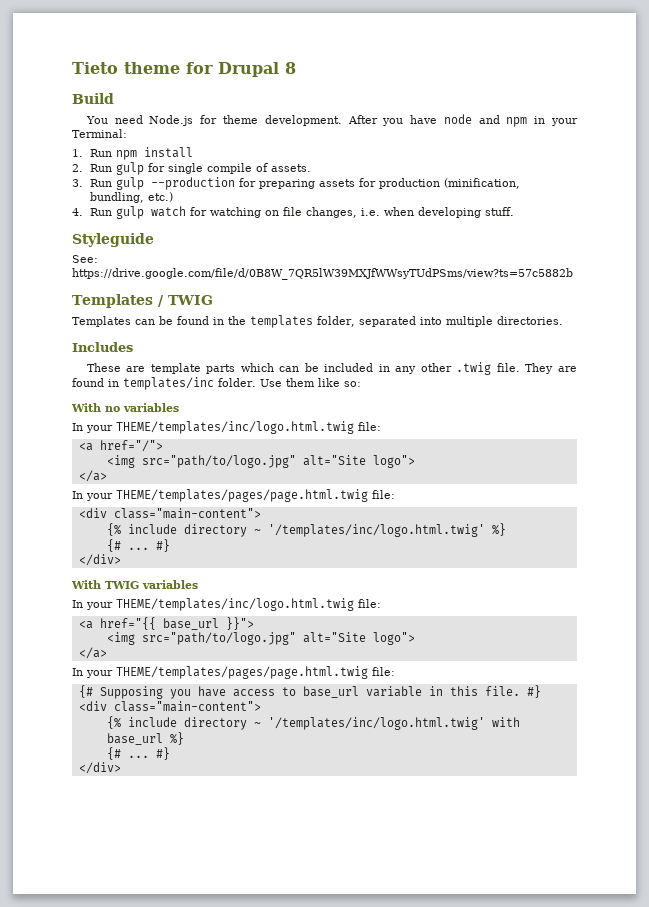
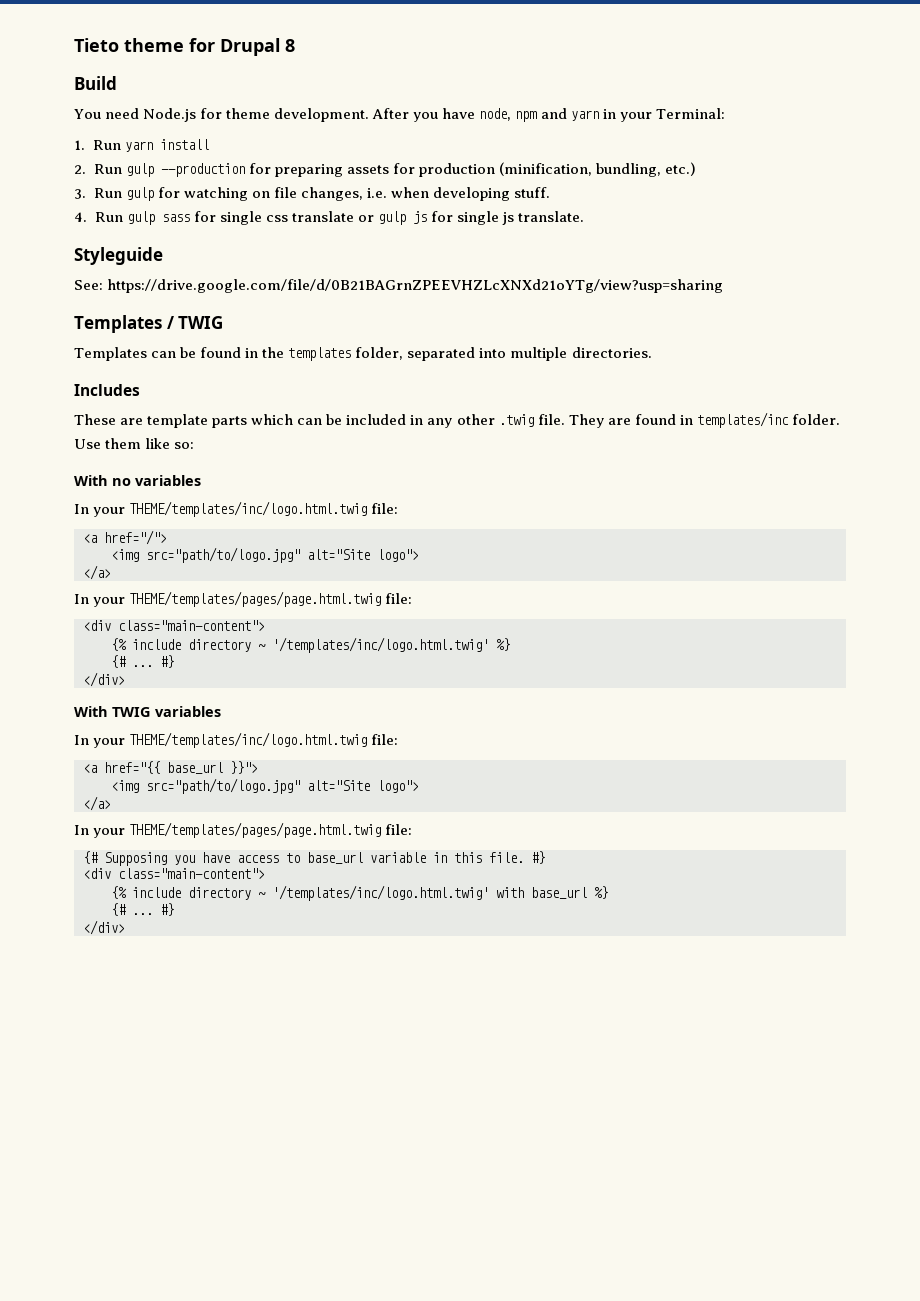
[443,114,528,127] node and npm -> [479,108,599,122] node, npm and yarn
[116,150,138,160] npm -> [125,141,154,152] yarn
[148,163,312,174] [72,177,145,190] for single compile of assets. // 3. Run gulp -> (154, 170) none
[72,206,187,219] 4. Run gulp watch -> [74,187,154,201] 3. Run gulp
(515, 211) none -> [74,211,585,225] // 4. Run gulp sass for single css translate or gulp js for single js translate.
[72,268,573,280] https://drive.google.com/file/d/0B8W_7QR5lW39MXJfWWsyTUdPSms/view?ts=57c5882b -> [107,279,724,293] https://drive.google.com/file/d/0B21BAGrnZPEEVHZLcXNXd21oYTg/view?usp=sharing

